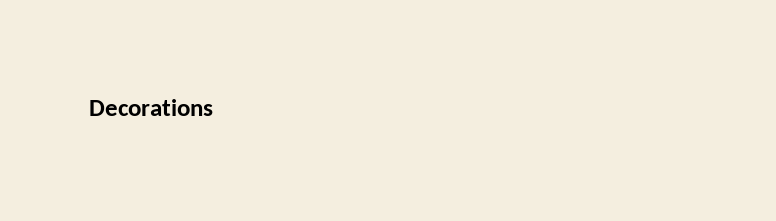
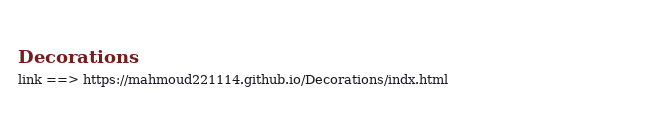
(213, 107) none -> [18,74,448,87] // link ==> https://mahmoud221114.github.io/Decorations/indx.html

